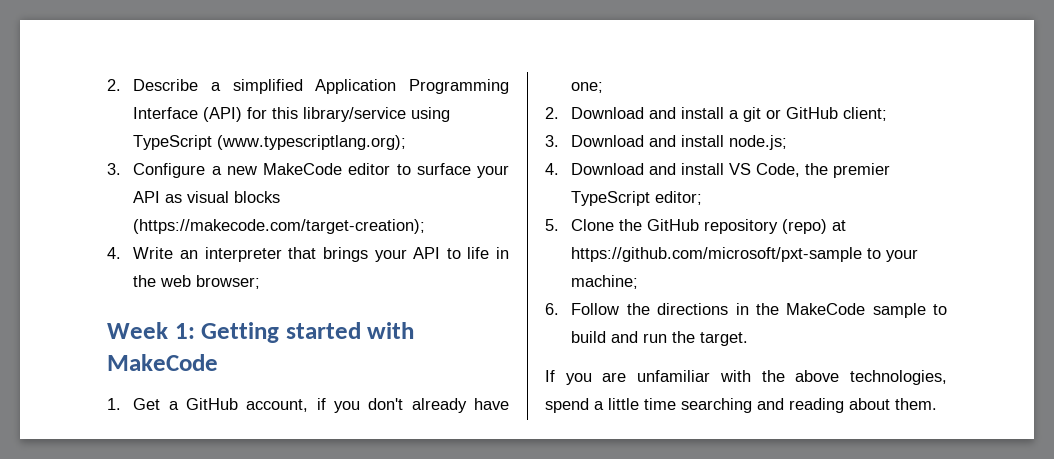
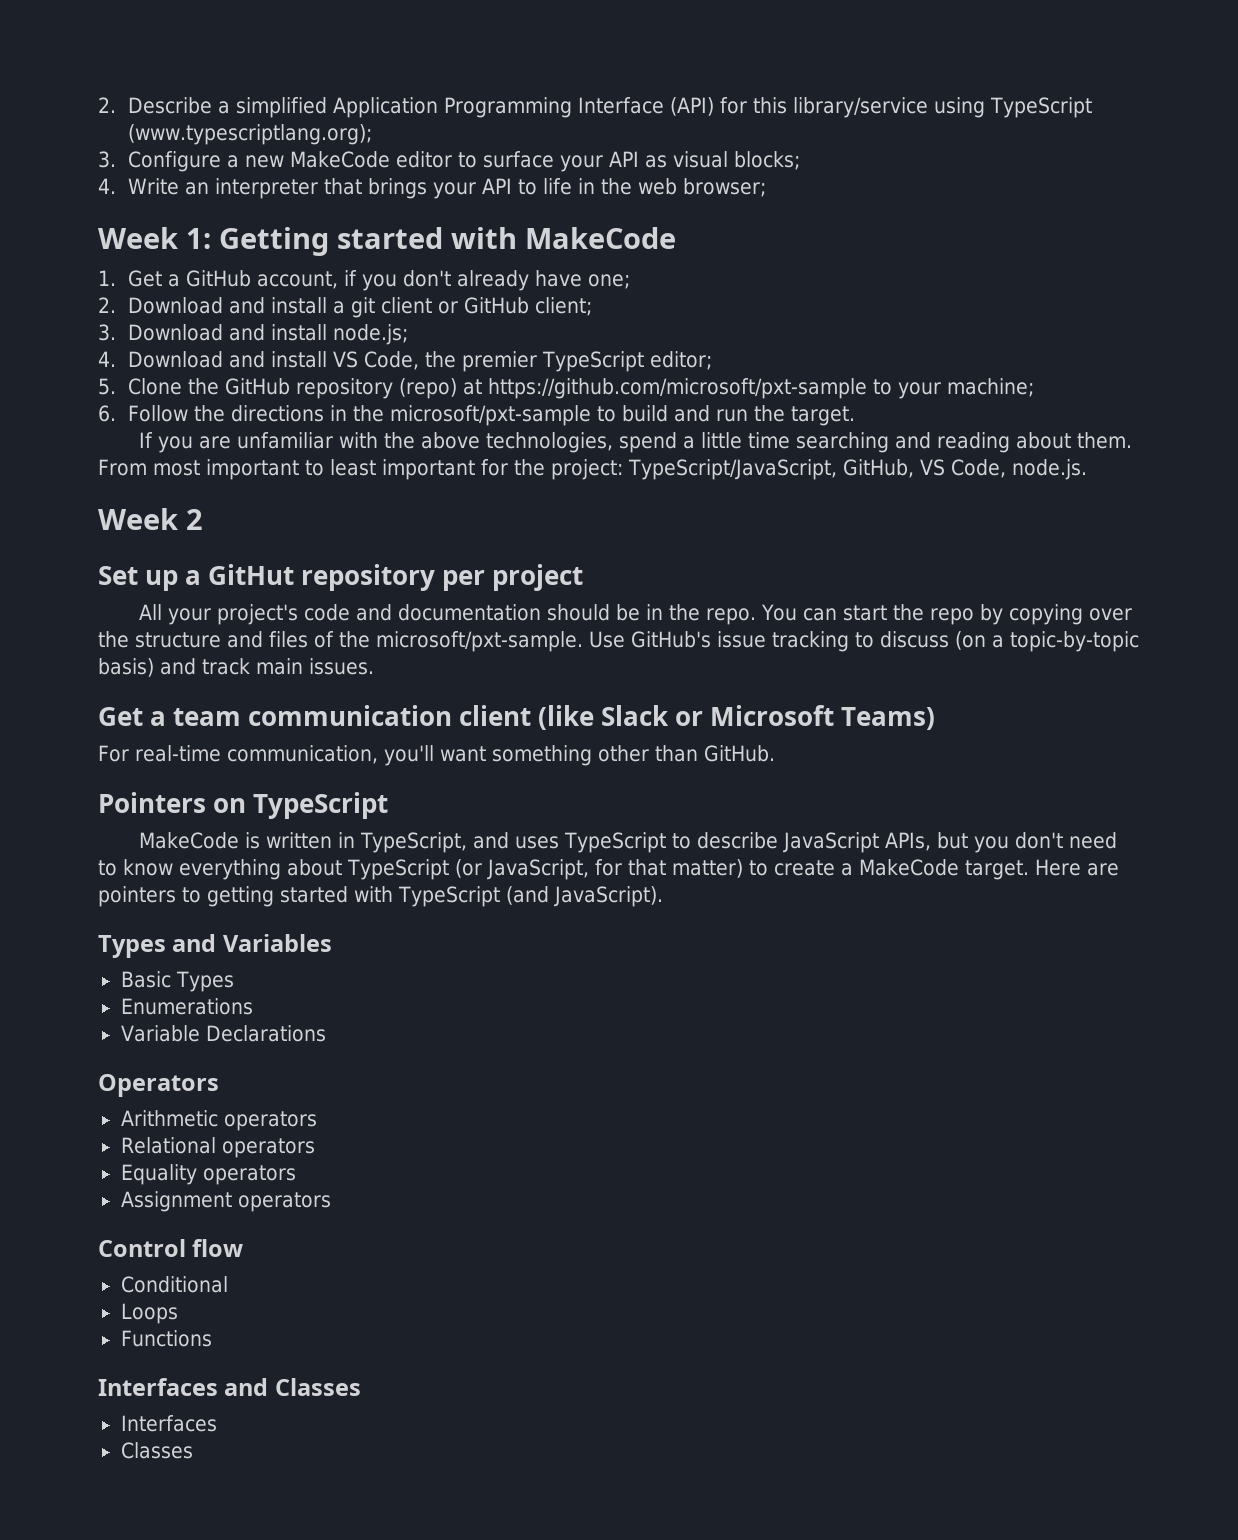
[234,191,281,203] [133,219,426,234] blocks (https://makecode.com/target-creation); -> [734,151,801,170] blocks;
(762, 114) none -> [381,297,433,314] client
[786,303,926,318] MakeCode sample -> [390,405,592,426] microsoft/pxt-sample
(937, 404) none -> [98,459,1087,480] [98,508,203,530] [98,564,584,591] [138,604,1133,625] [98,631,1139,652] [98,658,374,677] [98,705,936,730] [98,745,775,766] [98,792,389,819] [138,832,1118,853] [98,859,1119,880] [98,886,663,907] [98,934,332,958] [120,971,234,992] [120,998,253,1015] [120,1025,326,1042] [98,1074,219,1097] [120,1110,317,1131] [120,1137,315,1158] [120,1164,296,1185] [120,1191,331,1212] [98,1239,244,1257] [120,1276,228,1293] [120,1303,178,1324] [120,1330,212,1347] [98,1378,361,1396] [120,1415,217,1432] [120,1442,193,1459] From most important to least important for the project: TypeScript/JavaScript, GitHub, VS Code, node.js. // Week 2 // Set up a GitHut repository per project // All your project's code and documentation should be in the repo. You can start the repo by copying over the structure and files of the microsoft/pxt-sample. Use GitHub's issue tracking to discuss (on a topic-by-topic basis) and track main issues. // Get a team communication client (like Slack or Microsoft Teams) // For real-time communication, you'll want something other than GitHub. // Pointers on TypeScript // MakeCode is written in TypeScript, and uses TypeScript to describe JavaScript APIs, but you don't need to know everything about TypeScript (or JavaScript, for that matter) to create a MakeCode target. Here are pointers to getting started with TypeScript (and JavaScript). // Types and Variables // Basic Types // Enumerations // Variable Declarations // Operators // Arithmetic operators // Relational operators // Equality operators // Assignment operators // Control flow // Conditional // Loops // Functions // Interfaces and Classes // Interfaces // Classes

